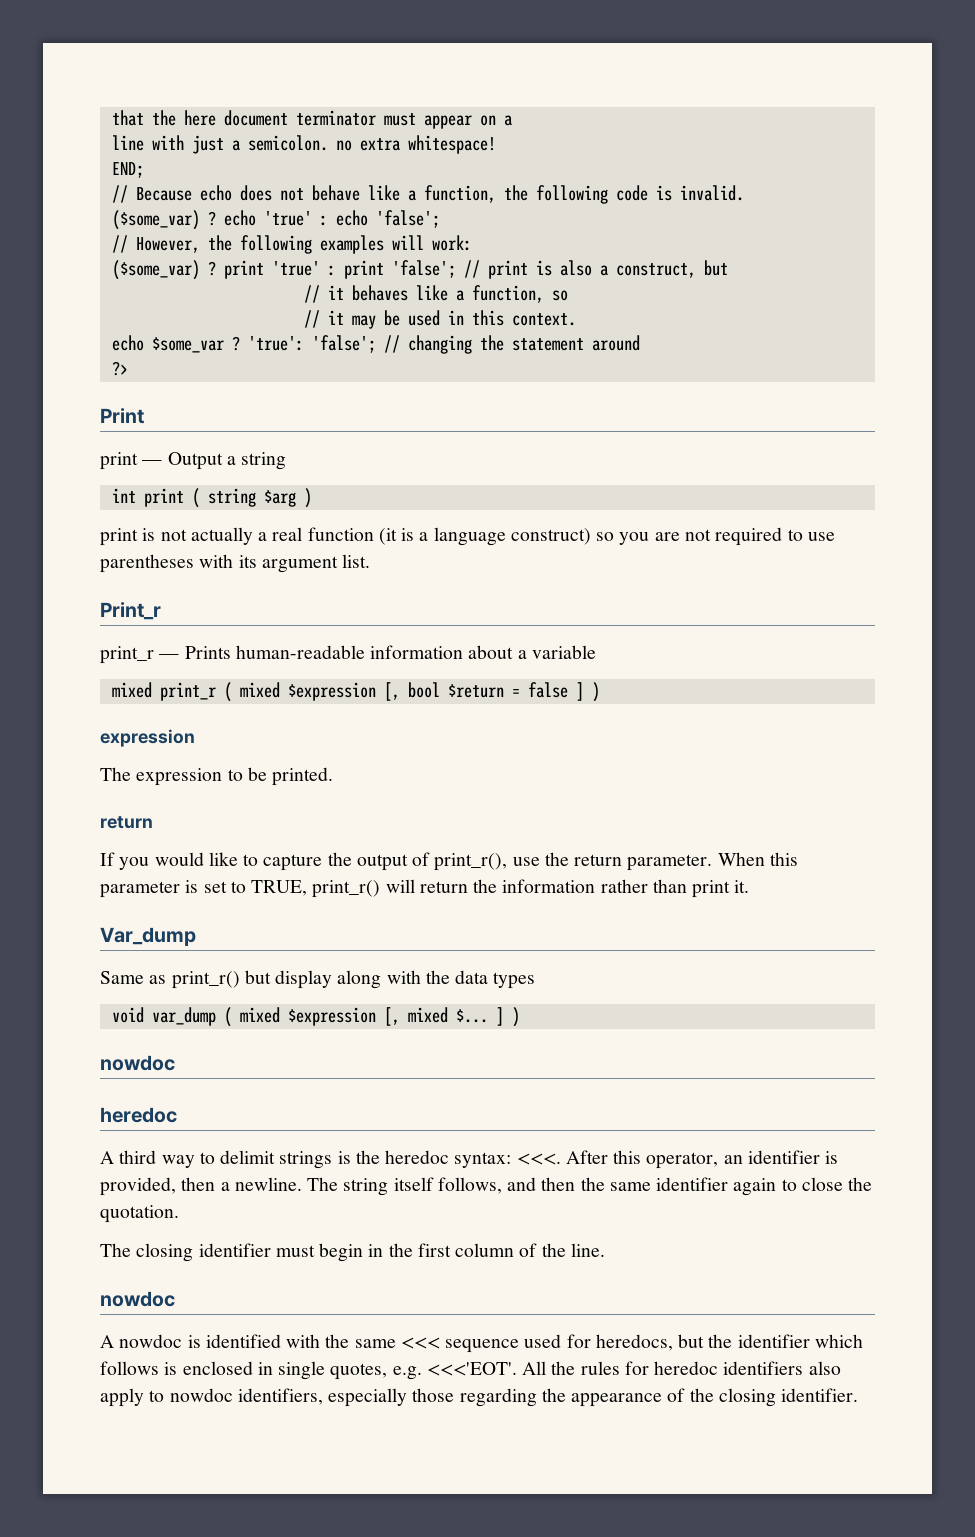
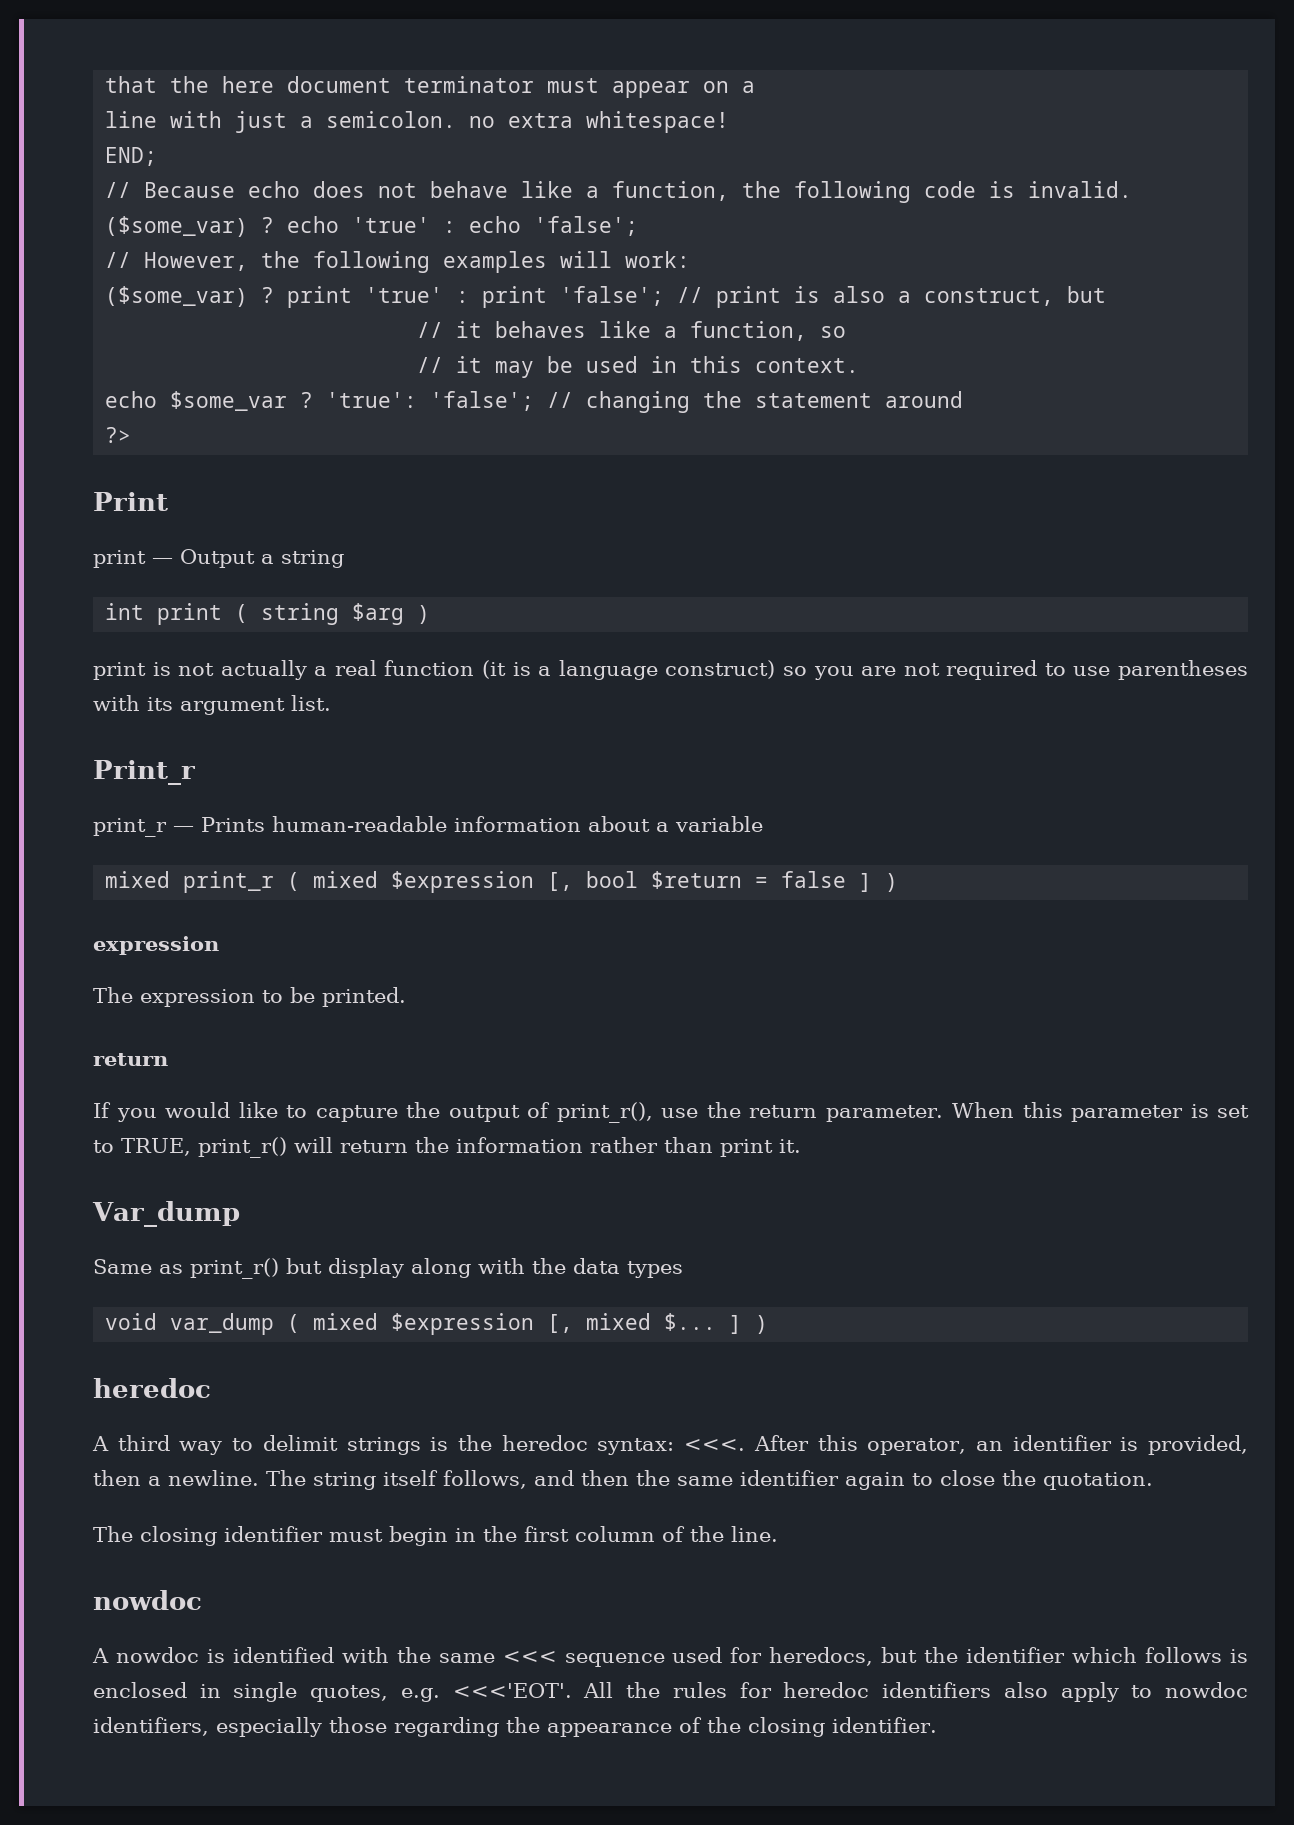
[100,1055,175,1071] // nowdoc -> (769, 1324) none

